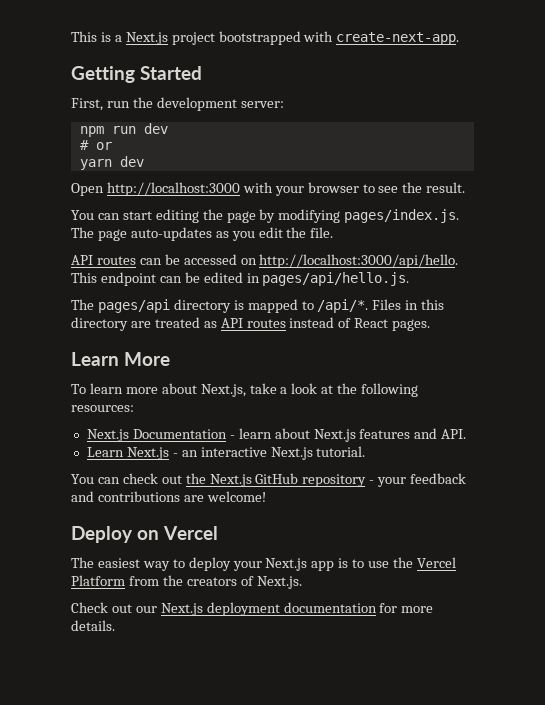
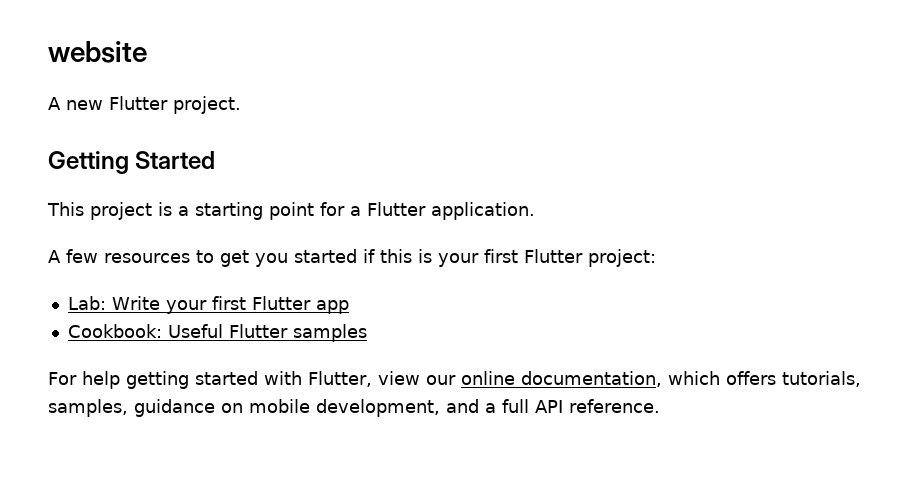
[71,31,460,45] [71,66,202,83] [71,97,284,111] [79,123,168,137] [79,140,112,150] [79,156,144,170] [71,182,466,196] [71,209,460,223] [71,227,334,241] [71,254,459,268] [71,272,410,286] [71,299,445,313] [71,317,431,331] [71,352,170,366] [71,383,419,397] [71,405,134,412] [86,428,467,442] [86,446,366,460] [71,473,467,487] [71,491,266,502] [71,526,218,543] [71,557,456,571] [71,575,302,589] [71,602,434,616] [71,620,115,631] This is a Next.js project bootstrapped with create-next-app. // Getting Started // First, run the development server: // npm run dev // # or // yarn dev // Open http://localhost:3000 with your browser to see the result. // You can start editing the page by modifying pages/index.js. The page auto-updates as you edit the file. // API routes can be accessed on http://localhost:3000/api/hello. This endpoint can be edited in pages/api/hello.js. // The pages/api directory is mapped to /api/*. Files in this directory are treated as API routes instead of React pages. // Learn More // To learn more about Next.js, take a look at the following resources: // Next.js Documentation - learn about Next.js features and API. // Learn Next.js - an interactive Next.js tutorial. // You can check out the Next.js GitHub repository - your feedback and contributions are welcome! // Deploy on Vercel // The easiest way to deploy your Next.js app is to use the Vercel Platform from the creators of Next.js. // Check out our Next.js deployment documentation for more details. -> [48,41,147,63] [48,96,241,114] [48,151,216,174] [47,202,535,220] [48,249,656,267] [67,296,349,314] [67,324,367,342] [48,371,861,389] [48,399,660,417] website // A new Flutter project. // Getting Started // This project is a starting point for a Flutter application. // A few resources to get you started if this is your first Flutter project: // Lab: Write your first Flutter app // Cookbook: Useful Flutter samples // For help getting started with Flutter, view our online documentation, which offers tutorials, samples, guidance on mobile development, and a full API reference.

